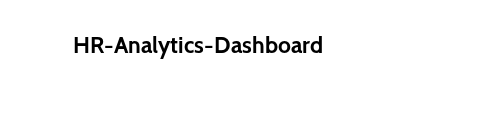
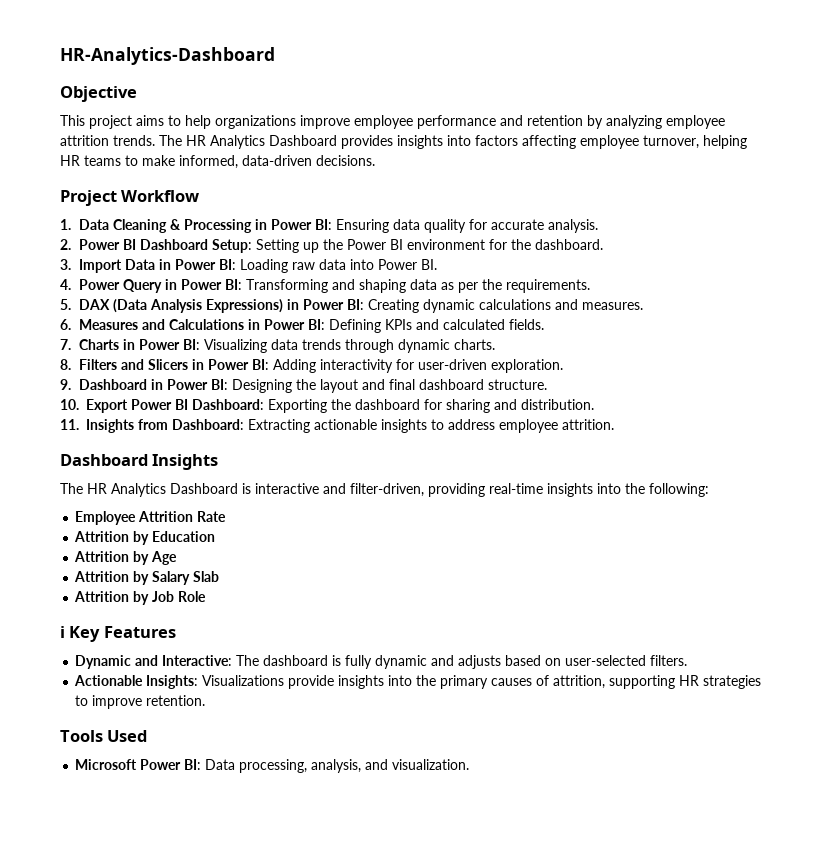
(323, 47) none -> [60,86,137,102] [60,115,725,129] [60,135,747,149] [60,155,375,169] [60,190,200,206] [60,219,599,233] [60,239,604,253] [60,259,438,273] [60,279,591,293] [60,299,644,313] [60,319,545,333] [60,339,496,353] [60,359,564,373] [60,379,548,393] [60,399,594,413] [60,419,614,433] [60,454,219,470] [60,483,709,497] [75,511,227,525] [74,531,216,545] [74,551,178,565] [74,571,220,585] [74,591,207,605] [60,626,176,642] [75,655,688,669] [74,675,762,689] [75,695,206,709] [60,730,148,742] [75,759,470,773] // Objective // This project aims to help organizations improve employee performance and retention by analyzing employee attrition trends. The HR Analytics Dashboard provides insights into factors affecting employee turnover, helping HR teams to make informed, data-driven decisions. // Project Workflow // 1. Data Cleaning & Processing in Power BI: Ensuring data quality for accurate analysis. // 2. Power BI Dashboard Setup: Setting up the Power BI environment for the dashboard. // 3. Import Data in Power BI: Loading raw data into Power BI. // 4. Power Query in Power BI: Transforming and shaping data as per the requirements. // 5. DAX (Data Analysis Expressions) in Power BI: Creating dynamic calculations and measures. // 6. Measures and Calculations in Power BI: Defining KPIs and calculated fields. // 7. Charts in Power BI: Visualizing data trends through dynamic charts. // 8. Filters and Slicers in Power BI: Adding interactivity for user-driven exploration. // 9. Dashboard in Power BI: Designing the layout and final dashboard structure. // 10. Export Power BI Dashboard: Exporting the dashboard for sharing and distribution. // 11. Insights from Dashboard: Extracting actionable insights to address employee attrition. // Dashboard Insights // The HR Analytics Dashboard is interactive and filter-driven, providing real-time insights into the following: // Employee Attrition Rate // Attrition by Education // Attrition by Age // Attrition by Salary Slab // Attrition by Job Role // ℹ Key Features // Dynamic and Interactive: The dashboard is fully dynamic and adjusts based on user-selected filters. // Actionable Insights: Visualizations provide insights into the primary causes of attrition, supporting HR strategies to improve retention. // Tools Used // Microsoft Power BI: Data processing, analysis, and visualization.

